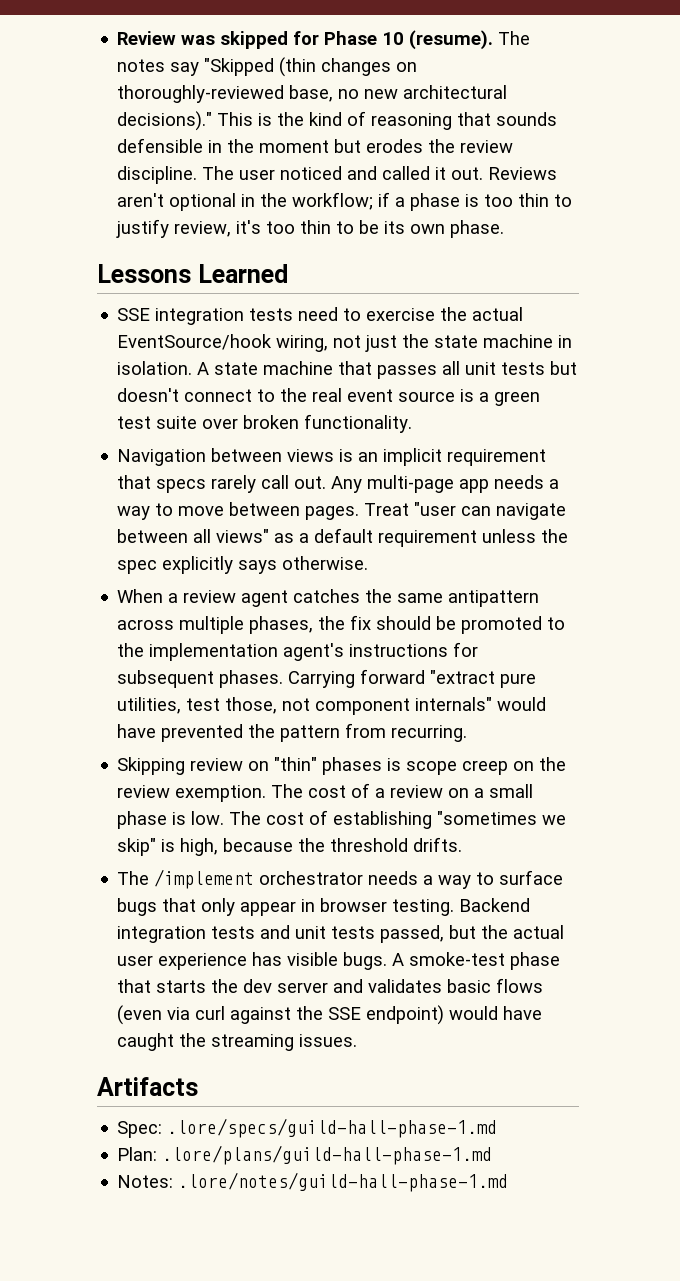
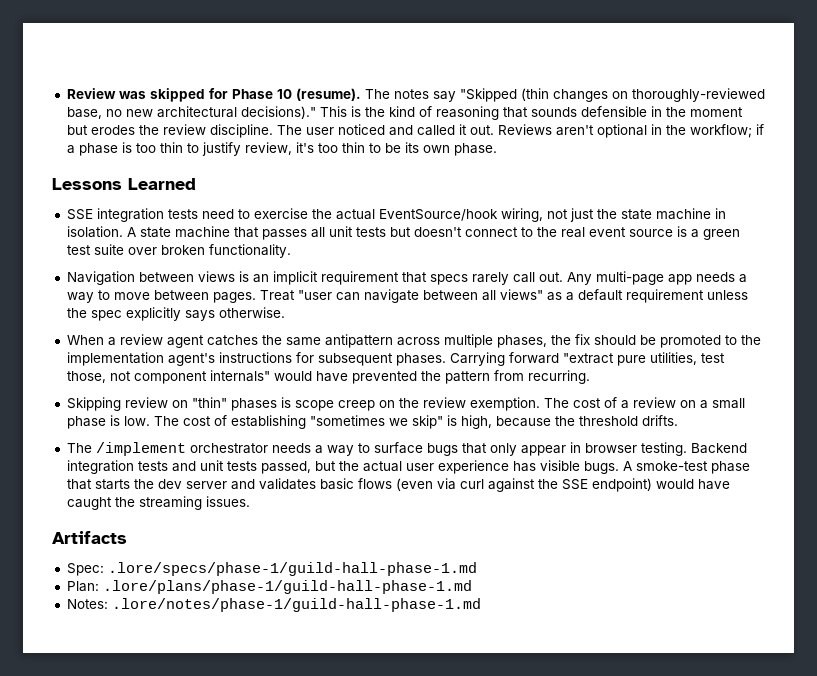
[167,1118,498,1138] .lore/specs/guild-hall-phase-1.md -> [107,562,477,576] .lore/specs/phase-1/guild-hall-phase-1.md
[162,1145,493,1165] .lore/plans/guild-hall-phase-1.md -> [102,580,472,594] .lore/plans/phase-1/guild-hall-phase-1.md
[178,1172,509,1192] .lore/notes/guild-hall-phase-1.md -> [111,598,481,612] .lore/notes/phase-1/guild-hall-phase-1.md

